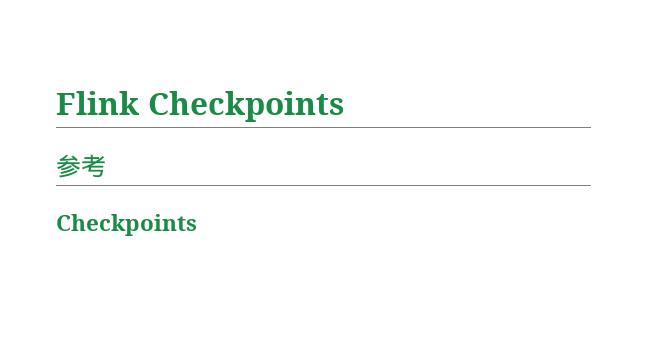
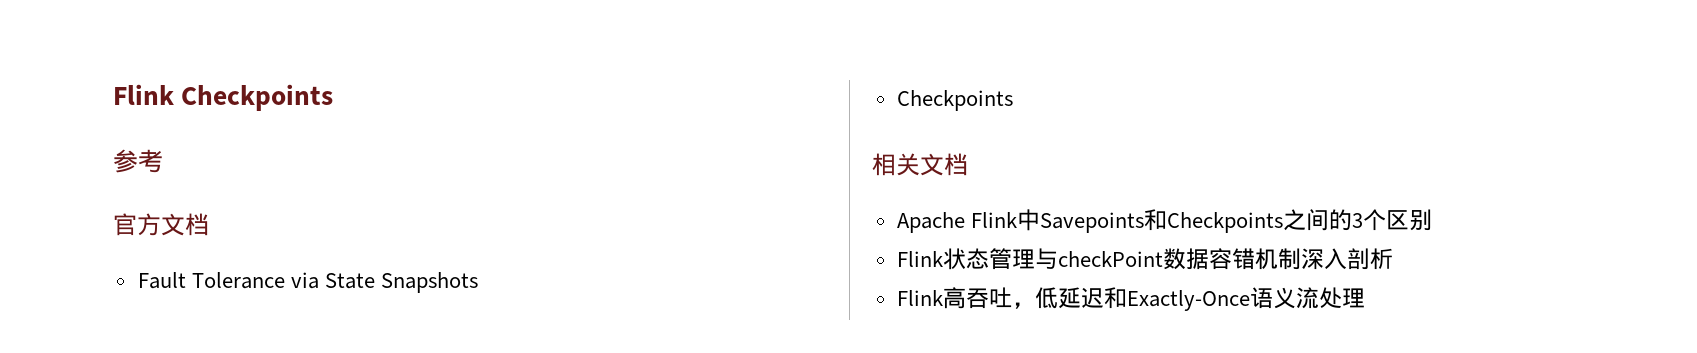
[56,214,197,236] Checkpoints -> [113,213,209,236] [137,272,479,293] [896,90,1013,111] [872,153,968,176] [896,209,1432,233] [896,248,1393,270] [896,287,1365,311] 官方文档 // Fault Tolerance via State Snapshots // Checkpoints // 相关文档 // Apache Flink中Savepoints和Checkpoints之间的3个区别 // Flink状态管理与checkPoint数据容错机制深入剖析 // Flink高吞吐，低延迟和Exactly-Once语义流处理

